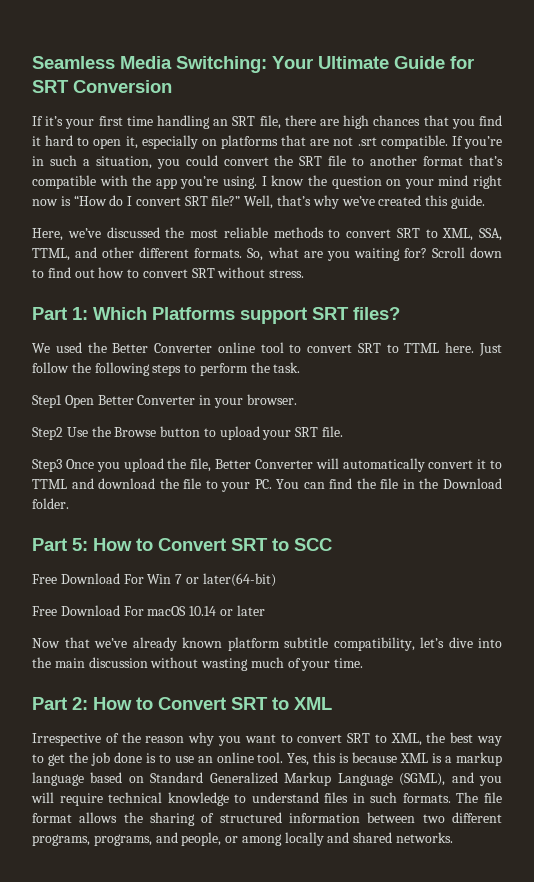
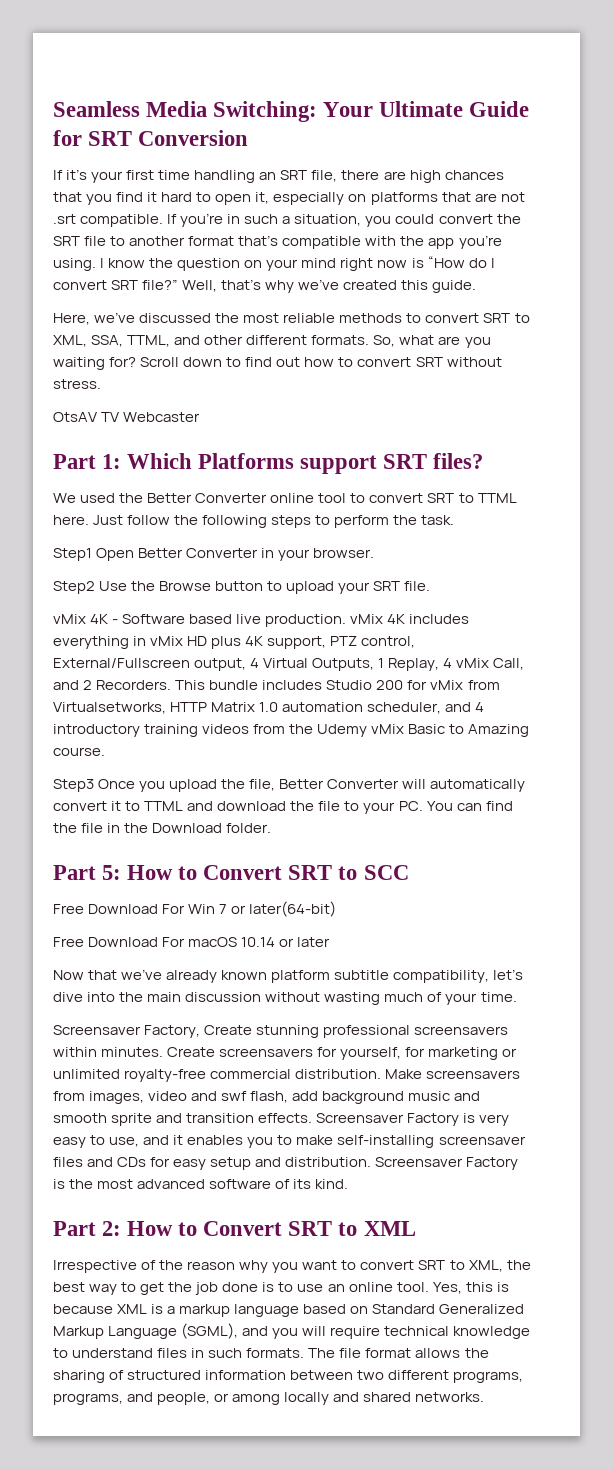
(305, 273) none -> [53,412,201,422] // OtsAV TV Webcaster
(344, 431) none -> [53,614,470,627] [53,636,416,649] [53,658,525,671] [53,680,500,690] [53,702,485,714] [53,724,530,737] [53,747,105,756] // vMix 4K - Software based live production. vMix 4K includes everything in vMix HD plus 4K support, PTZ control, External/Fullscreen output, 4 Virtual Outputs, 1 Replay, 4 vMix Call, and 2 Recorders. This bundle includes Studio 200 for vMix from Virtualsetworks, HTTP Matrix 1.0 automation scheduler, and 4 introductory training videos from the Udemy vMix Basic to Amazing course.
(364, 663) none -> [53,1025,509,1038] [53,1047,518,1060] [53,1069,521,1082] [53,1091,481,1104] [53,1113,510,1126] [53,1135,526,1148] [53,1157,519,1170] [53,1179,349,1189] // Screensaver Factory, Create stunning professional screensavers within minutes. Create screensavers for yourself, for marketing or unlimited royalty-free commercial distribution. Make screensavers from images, video and swf flash, add background music and smooth sprite and transition effects. Screensaver Factory is very easy to use, and it enables you to make self-installing screensaver files and CDs for easy setup and distribution. Screensaver Factory is the most advanced software of its kind.

